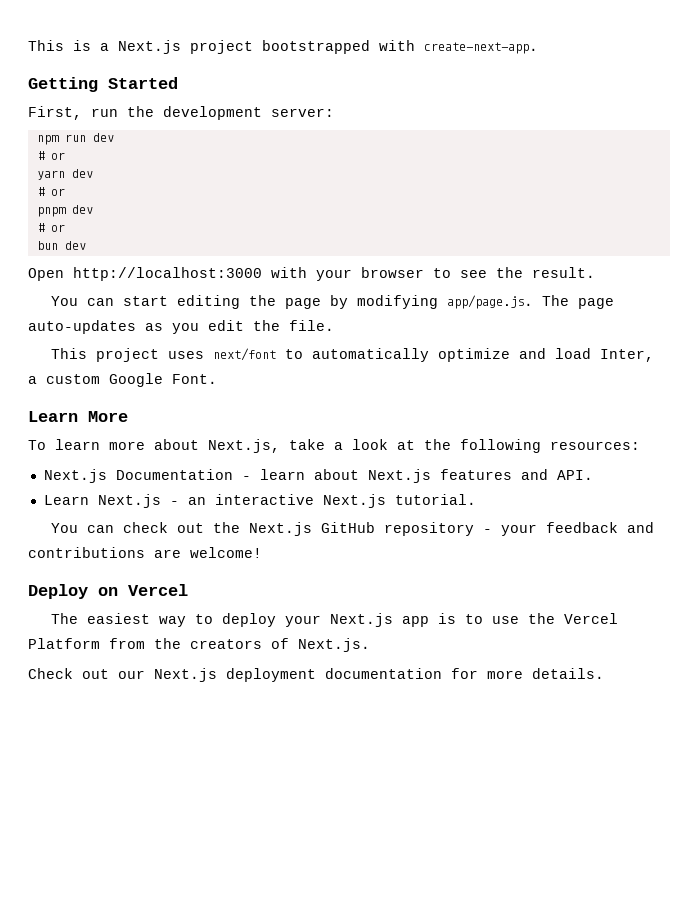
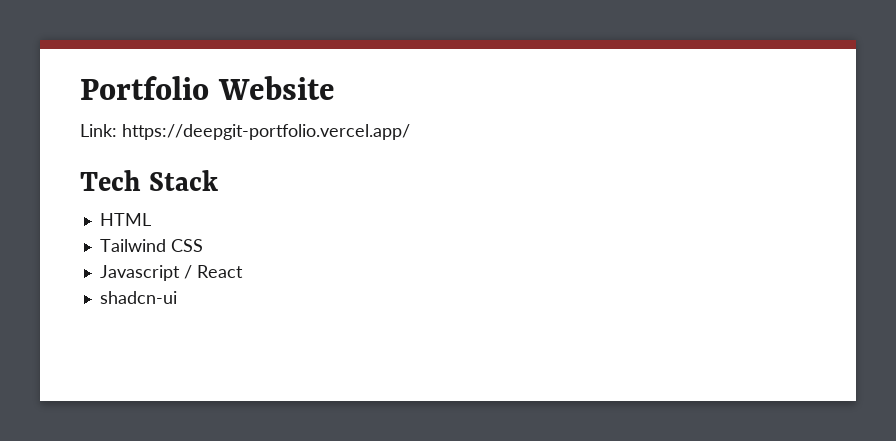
[28,40,538,54] [28,77,178,92] [28,106,334,120] [36,133,114,145] [36,151,65,160] [36,169,93,180] [36,187,65,196] [36,205,93,217] [36,223,65,232] [36,241,86,250] [28,267,595,281] [51,295,615,309] [28,320,334,334] [51,348,655,362] [28,373,217,387] [28,411,128,422] [28,439,640,453] [43,469,593,483] [43,494,476,508] [51,522,655,536] [28,547,262,558] [28,584,188,599] [51,613,619,627] [28,638,370,652] [28,668,604,682] This is a Next.js project bootstrapped with create-next-app. // Getting Started // First, run the development server: // npm run dev // # or // yarn dev // # or // pnpm dev // # or // bun dev // Open http://localhost:3000 with your browser to see the result. // You can start editing the page by modifying app/page.js. The page auto-updates as you edit the file. // This project uses next/font to automatically optimize and load Inter, a custom Google Font. // Learn More // To learn more about Next.js, take a look at the following resources: // Next.js Documentation - learn about Next.js features and API. // Learn Next.js - an interactive Next.js tutorial. // You can check out the Next.js GitHub repository - your feedback and contributions are welcome! // Deploy on Vercel // The easiest way to deploy your Next.js app is to use the Vercel Platform from the creators of Next.js. // Check out our Next.js deployment documentation for more details. -> [80,76,335,100] [80,124,410,140] [80,170,219,191] [99,213,151,226] [99,239,203,252] [99,265,243,281] [99,291,177,304] Portfolio Website // Link: https://deepgit-portfolio.vercel.app/ // Tech Stack // HTML // Tailwind CSS // Javascript / React // shadcn-ui

